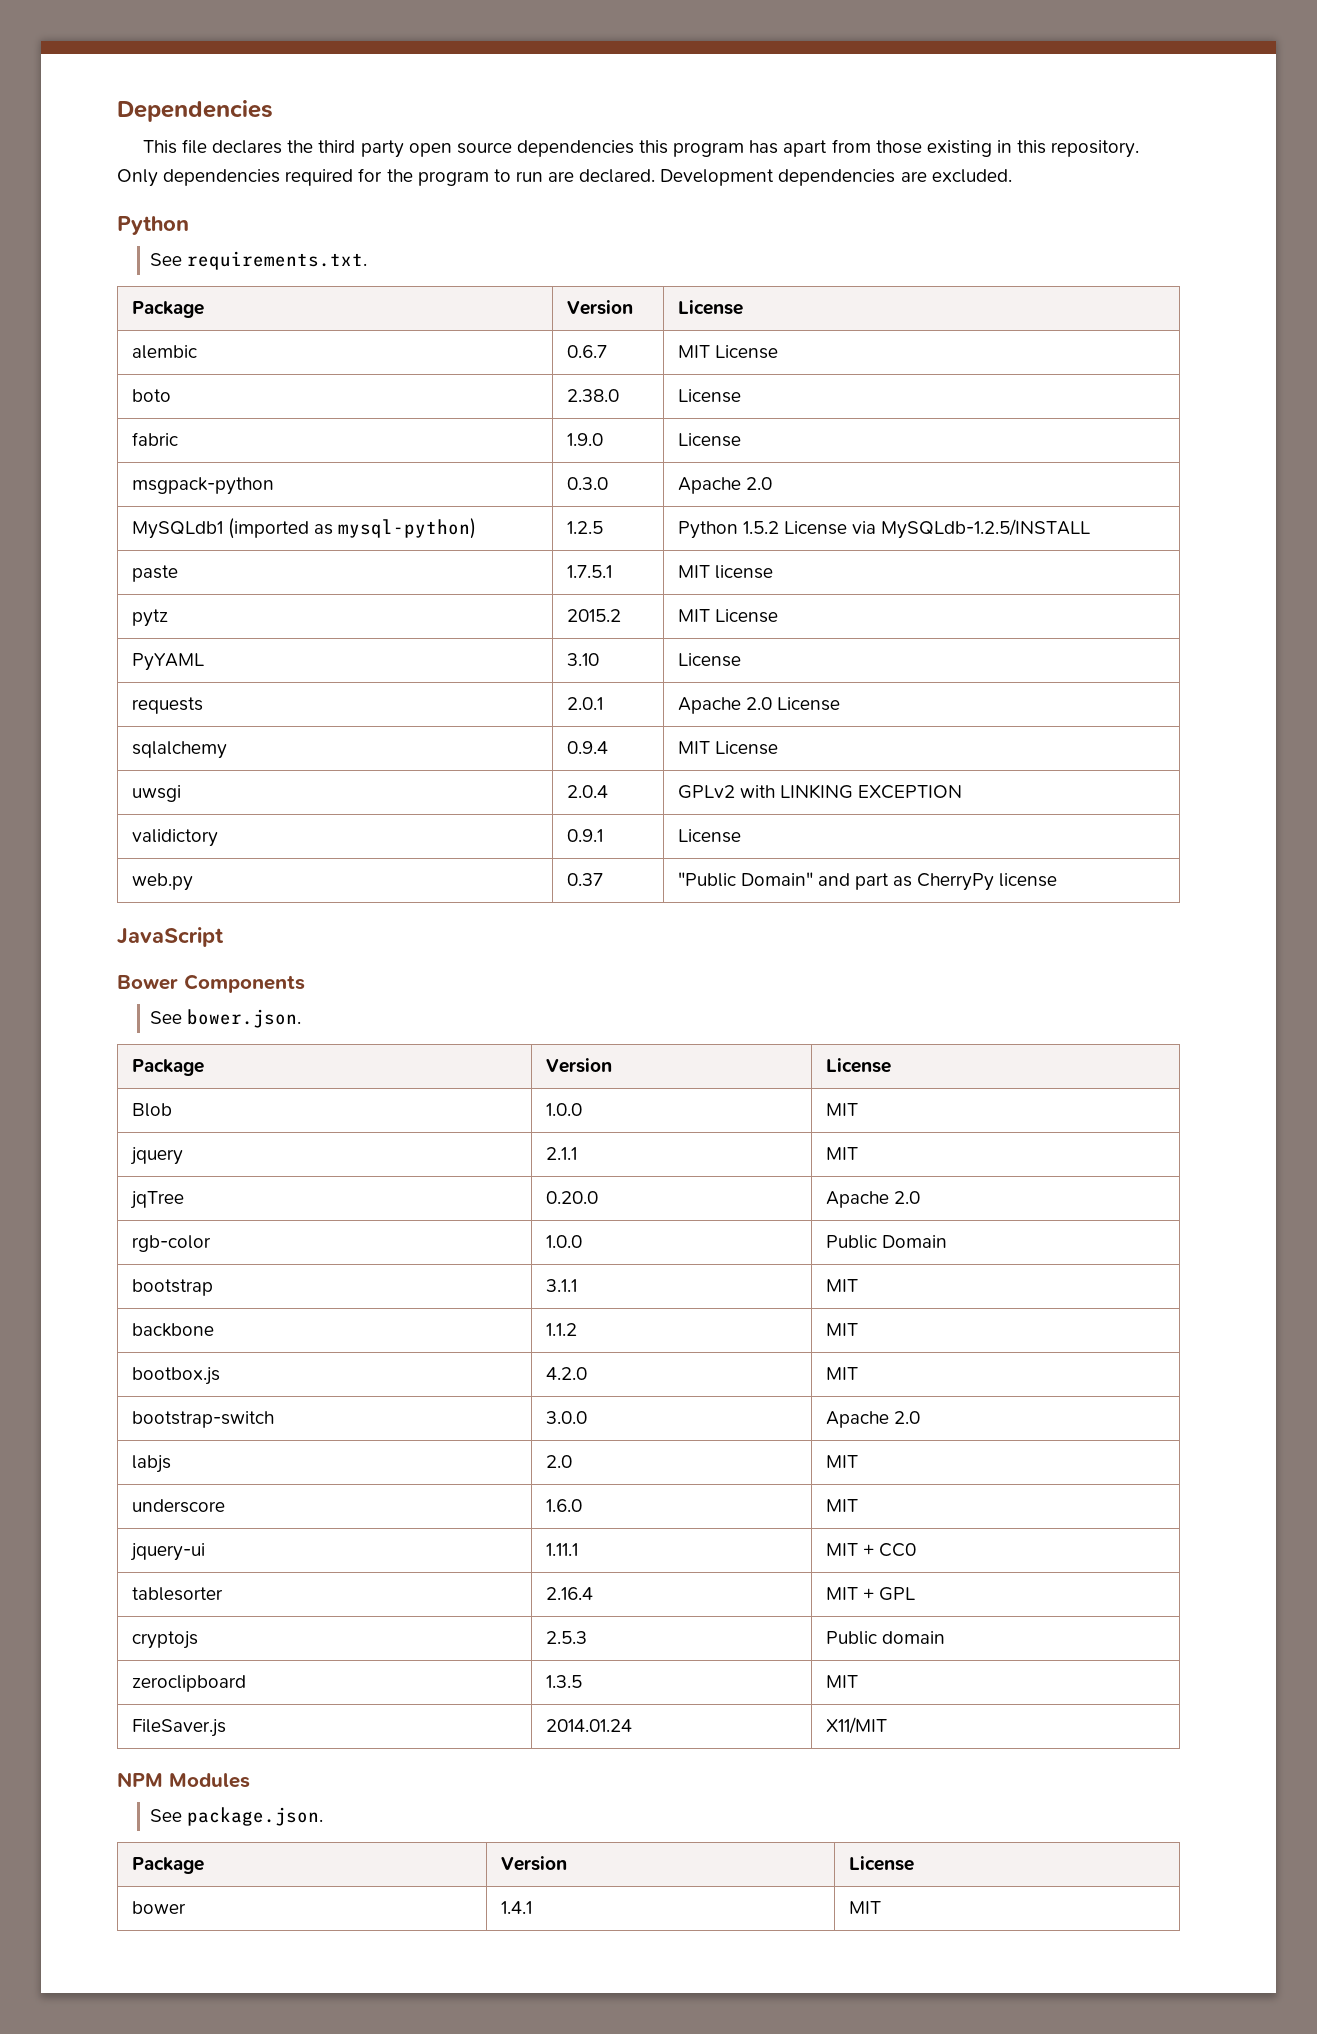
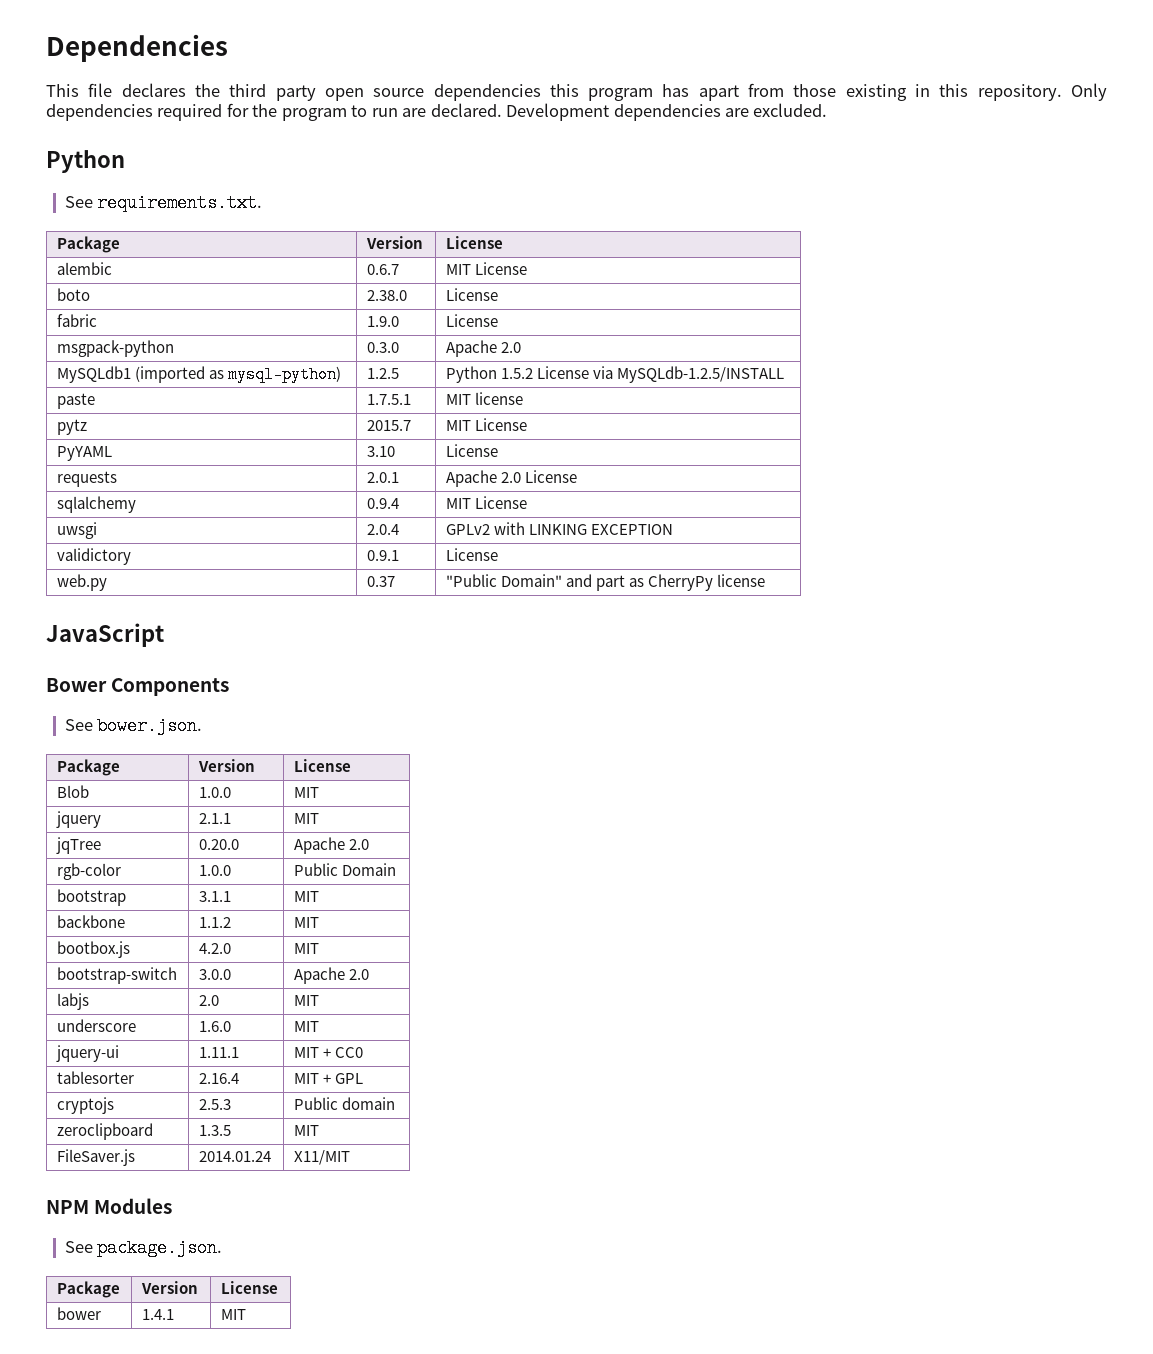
[566,609,621,622] 2015.2 -> [366,420,411,431] 2015.7

